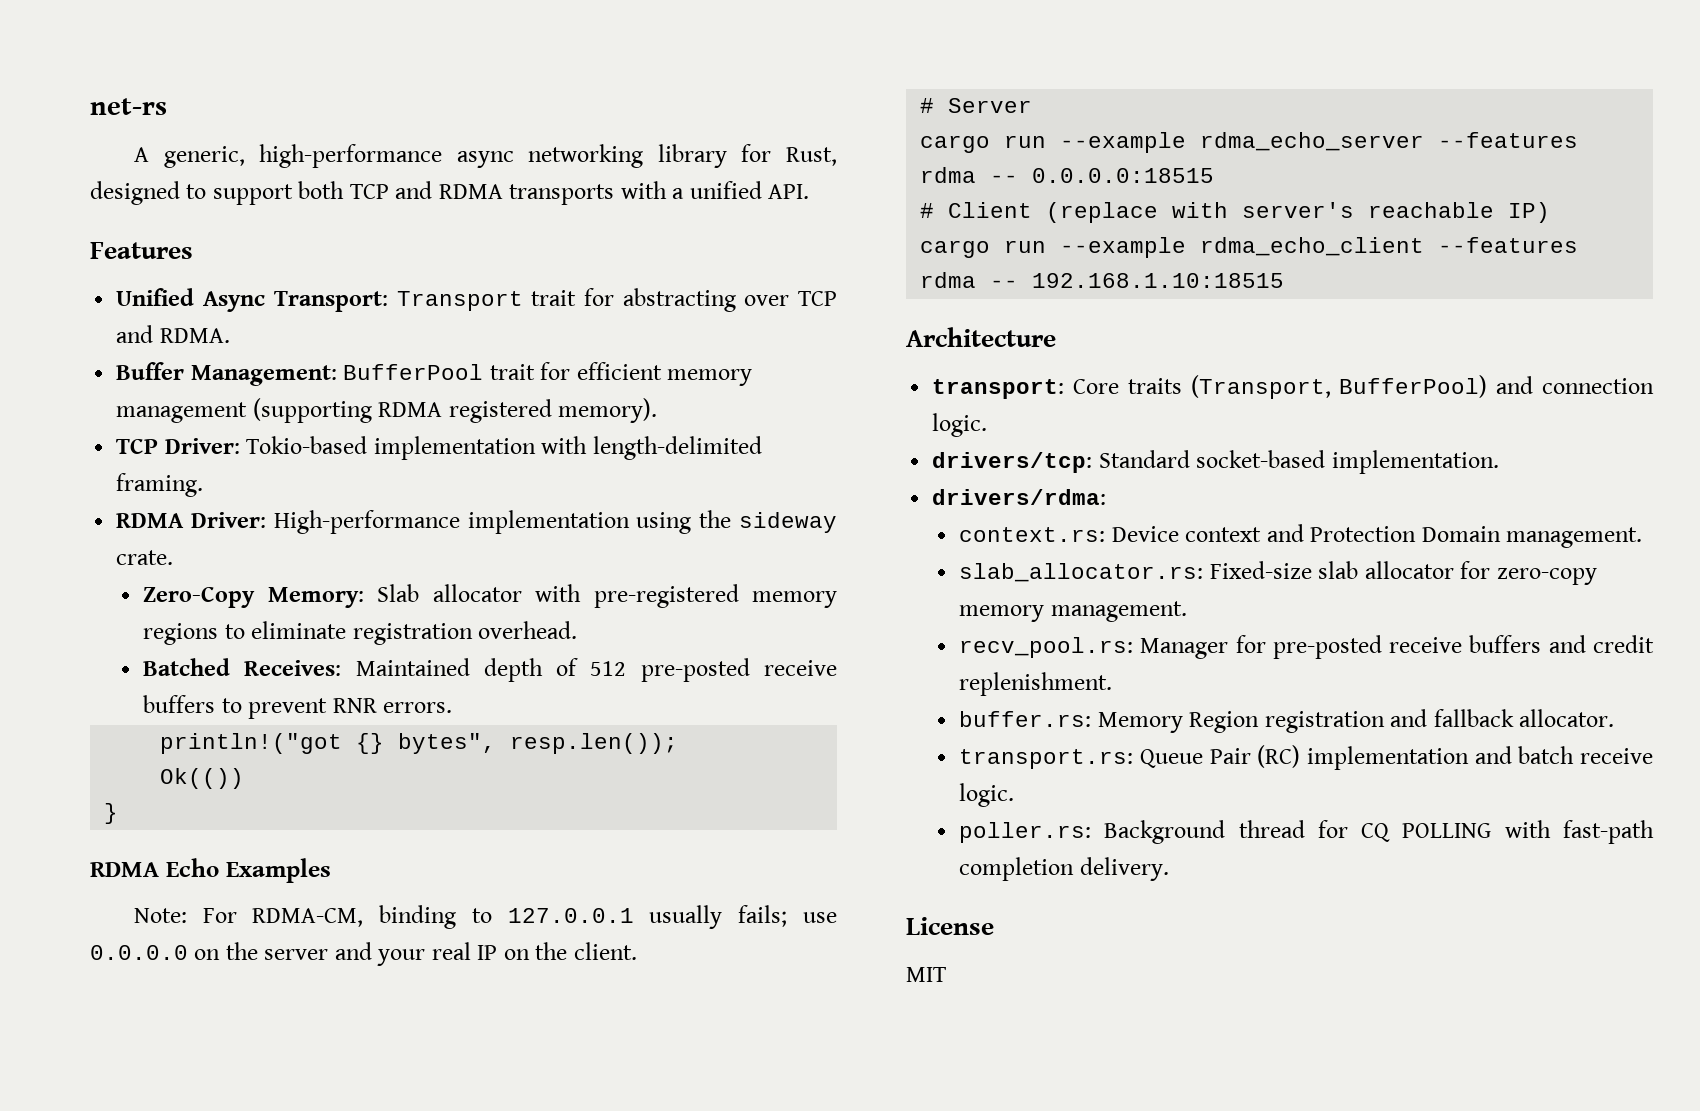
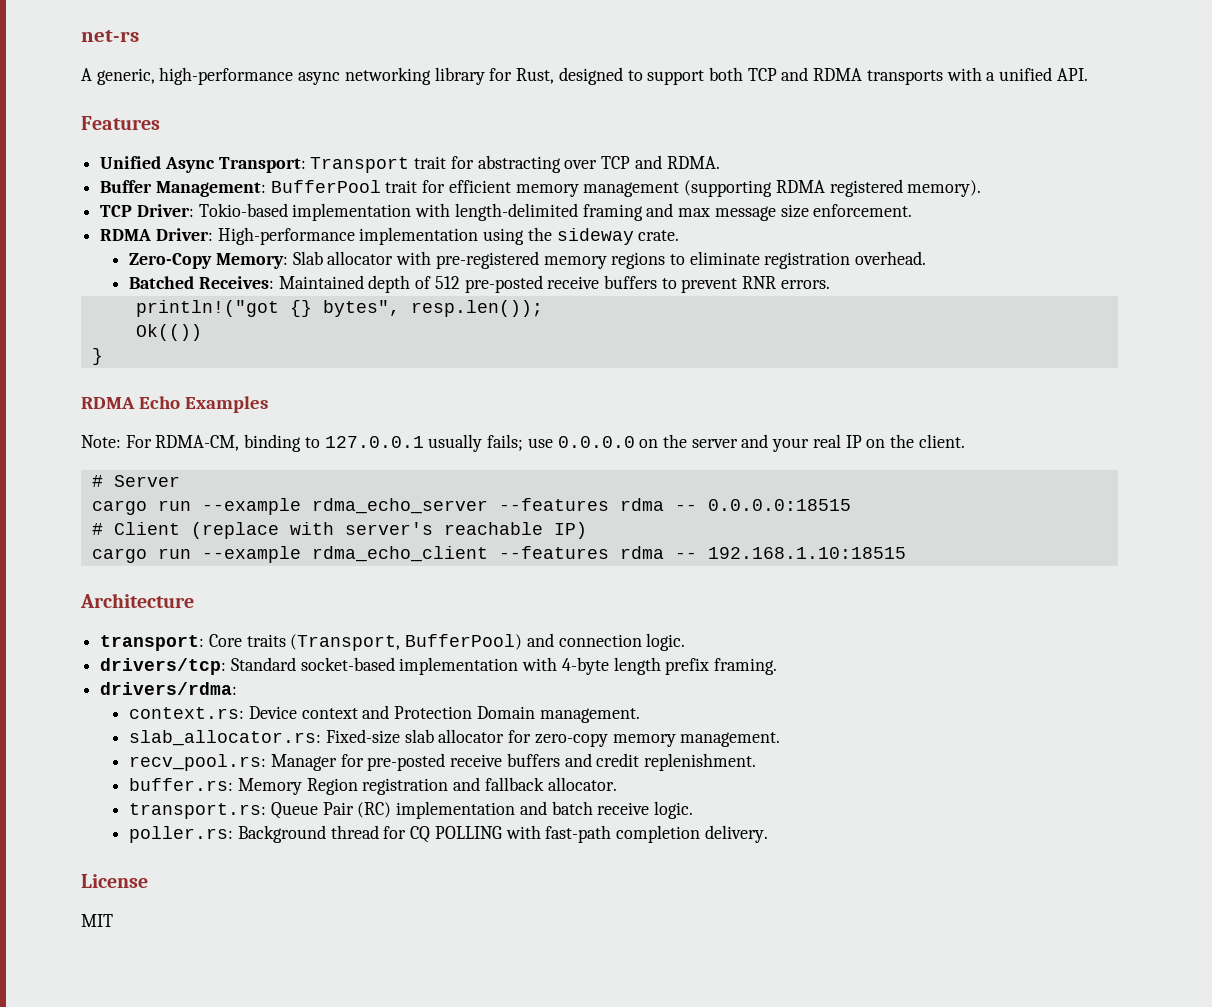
[116,473,204,497] framing. -> [582,203,913,221] framing and max message size enforcement.
[1331,450,1499,474] implementation. -> [399,657,778,675] implementation with 4-byte length prefix framing.

